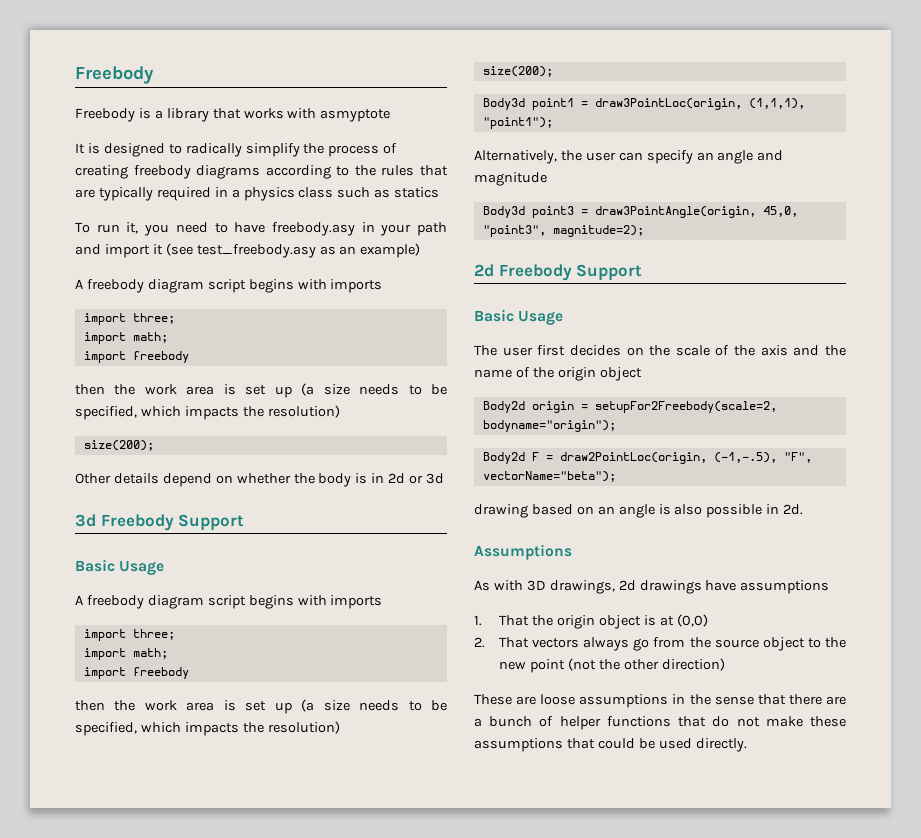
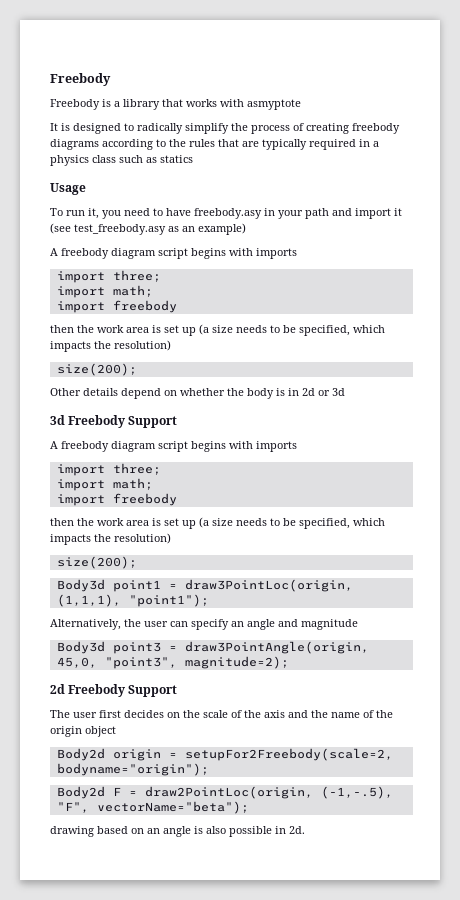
(440, 192) none -> [50,183,86,195] // Usage
[75,559,165,575] // Basic Usage -> (178, 422) none
[474,309,564,325] // Basic Usage -> (178, 691) none
[474,544,572,560] [474,580,830,594] [474,614,708,629] [474,637,846,651] [499,658,725,673] [474,694,846,708] [474,716,846,730] [474,738,747,752] // Assumptions // As with 3D drawings, 2d drawings have assumptions // 1. That the origin object is at (0,0) // 2. That vectors always go from the source object to the new point (not the other direction) // These are loose assumptions in the sense that there are a bunch of helper functions that do not make these assumptions that could be used directly. -> (305, 830) none

